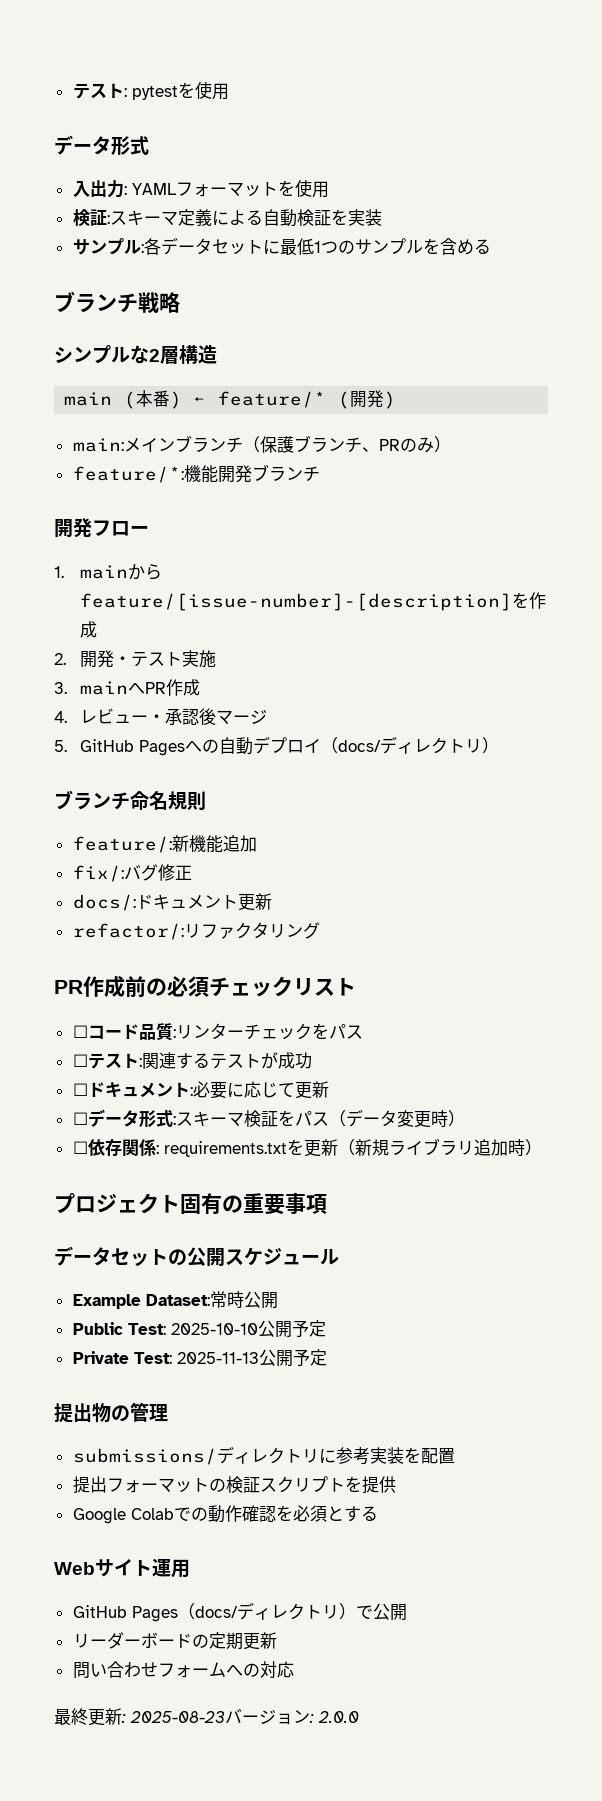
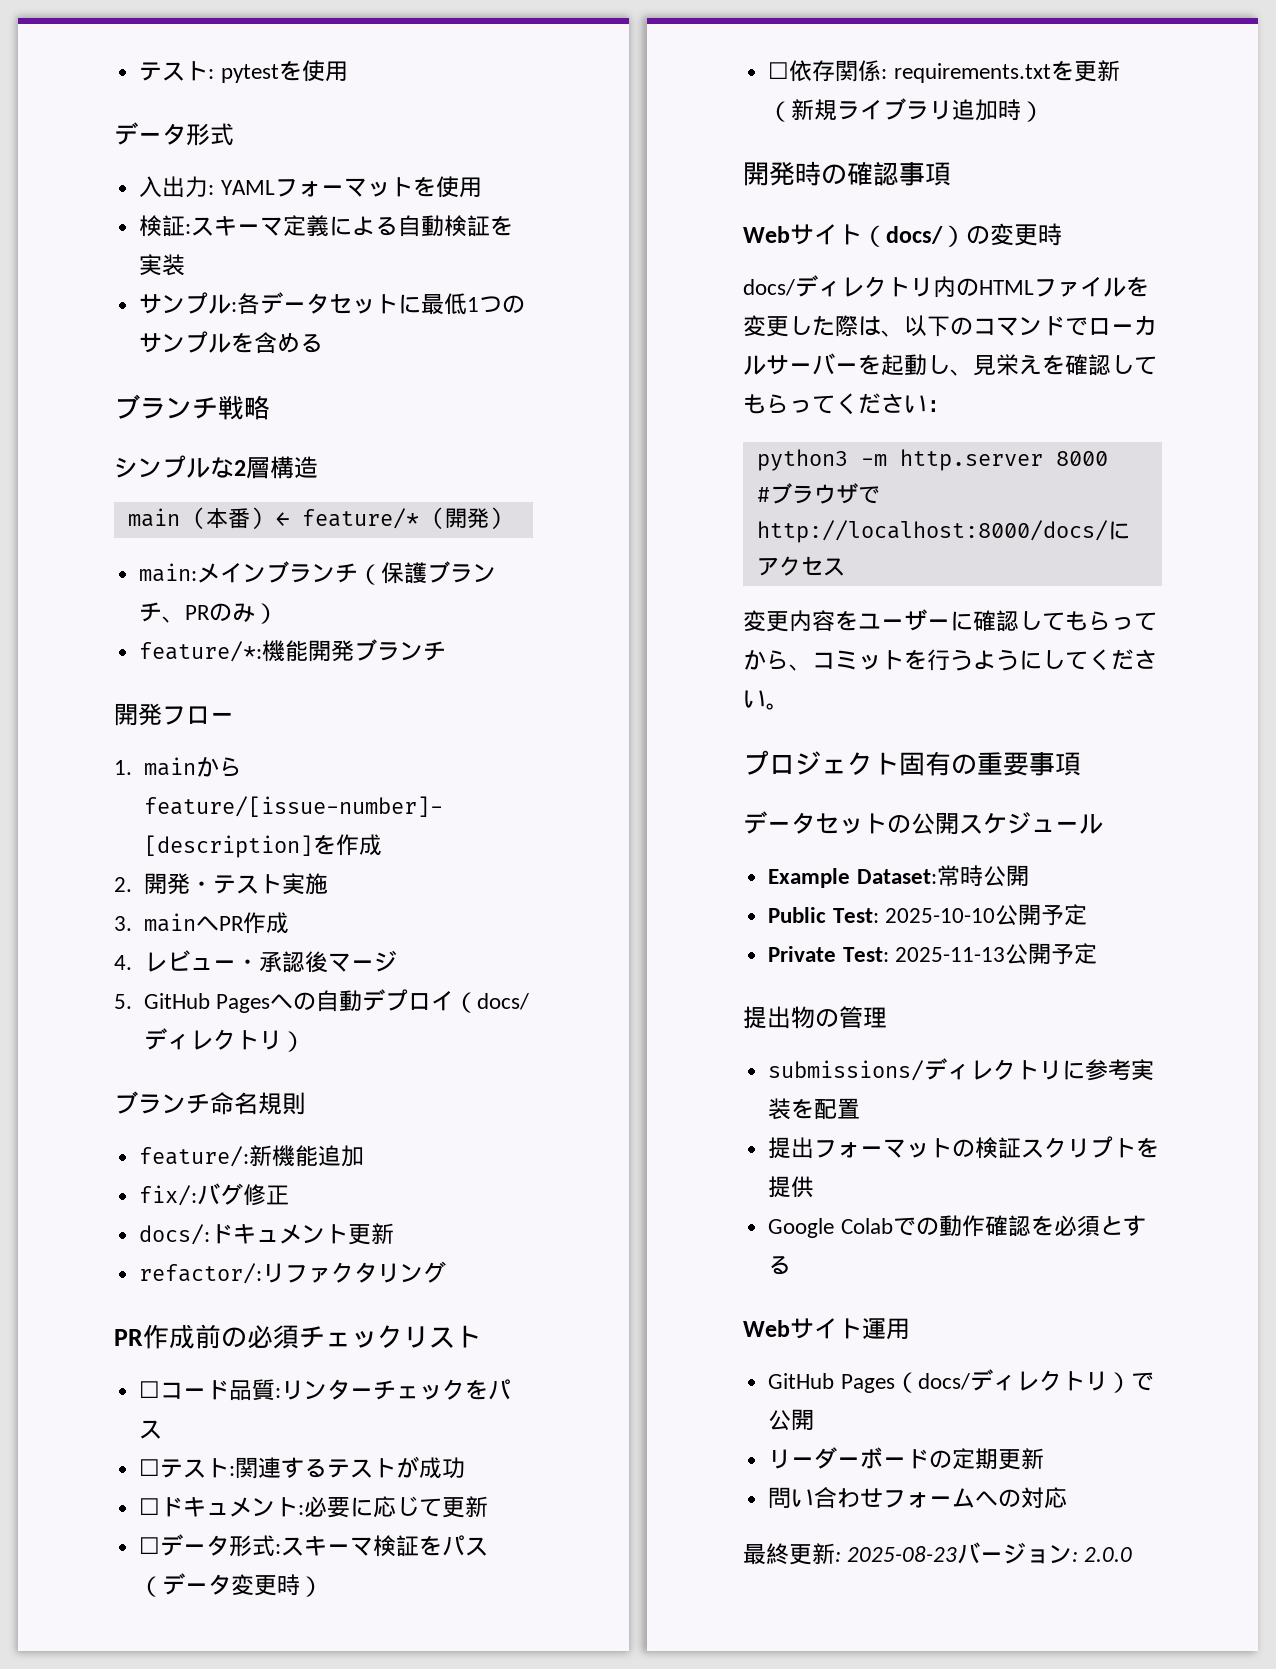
(542, 1147) none -> [743,161,951,186] [743,223,1062,247] [743,275,1149,298] [743,315,1157,337] [743,353,1157,376] [743,393,950,415] [756,449,1108,471] [756,483,880,504] [756,520,1130,543] [756,556,845,576] [743,609,1157,632] [743,649,1157,671] [743,690,789,710] // 開発時の確認事項 // Webサイト（docs/）の変更時 // docs/ディレクトリ内のHTMLファイルを変更した際は、以下のコマンドでローカルサーバーを起動し、見栄えを確認してもらってください： // python3 -m http.server 8000 // #ブラウザでhttp://localhost:8000/docs/にアクセス // 変更内容をユーザーに確認してもらってから、コミットを行うようにしてください。

